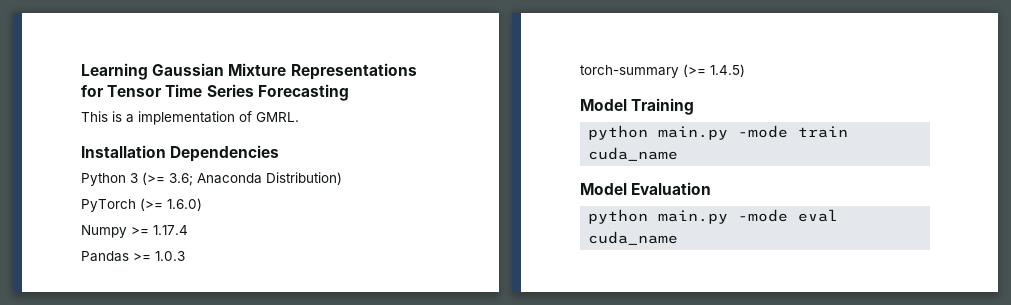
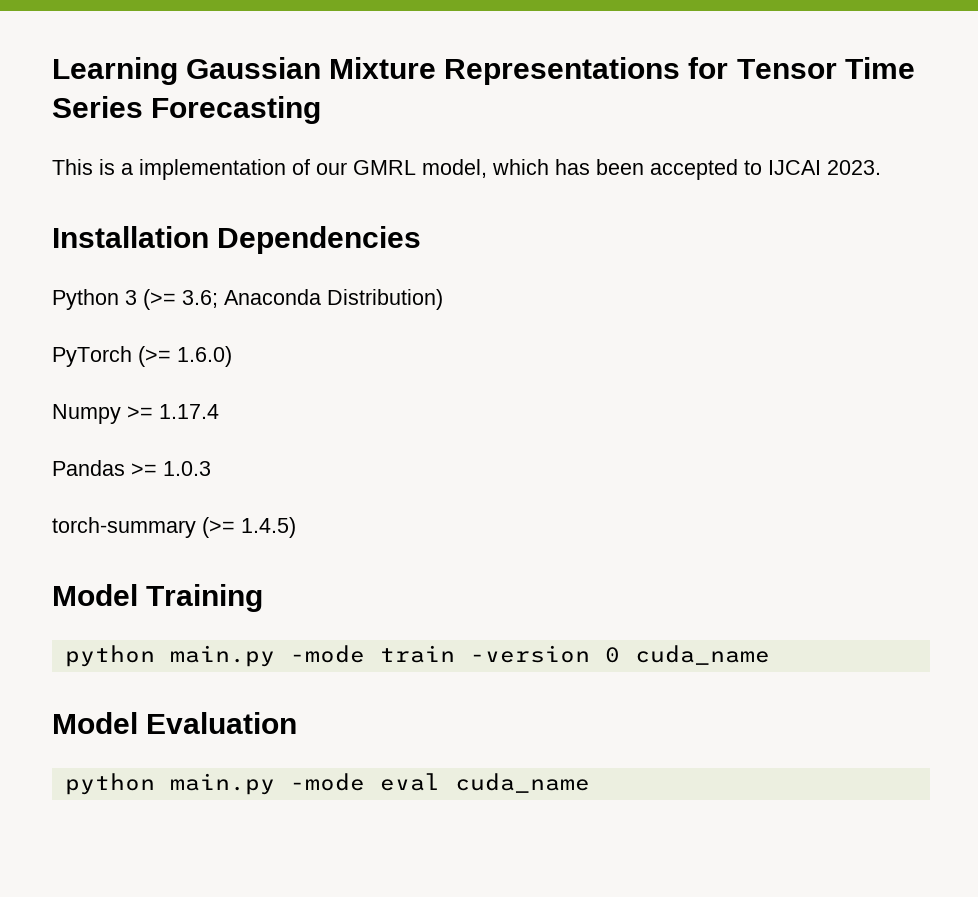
[256,112,299,122] GMRL. -> [316,159,881,180] our GMRL model, which has been accepted to IJCAI 2023.
(849, 132) none -> [469,645,620,663] -version 0

